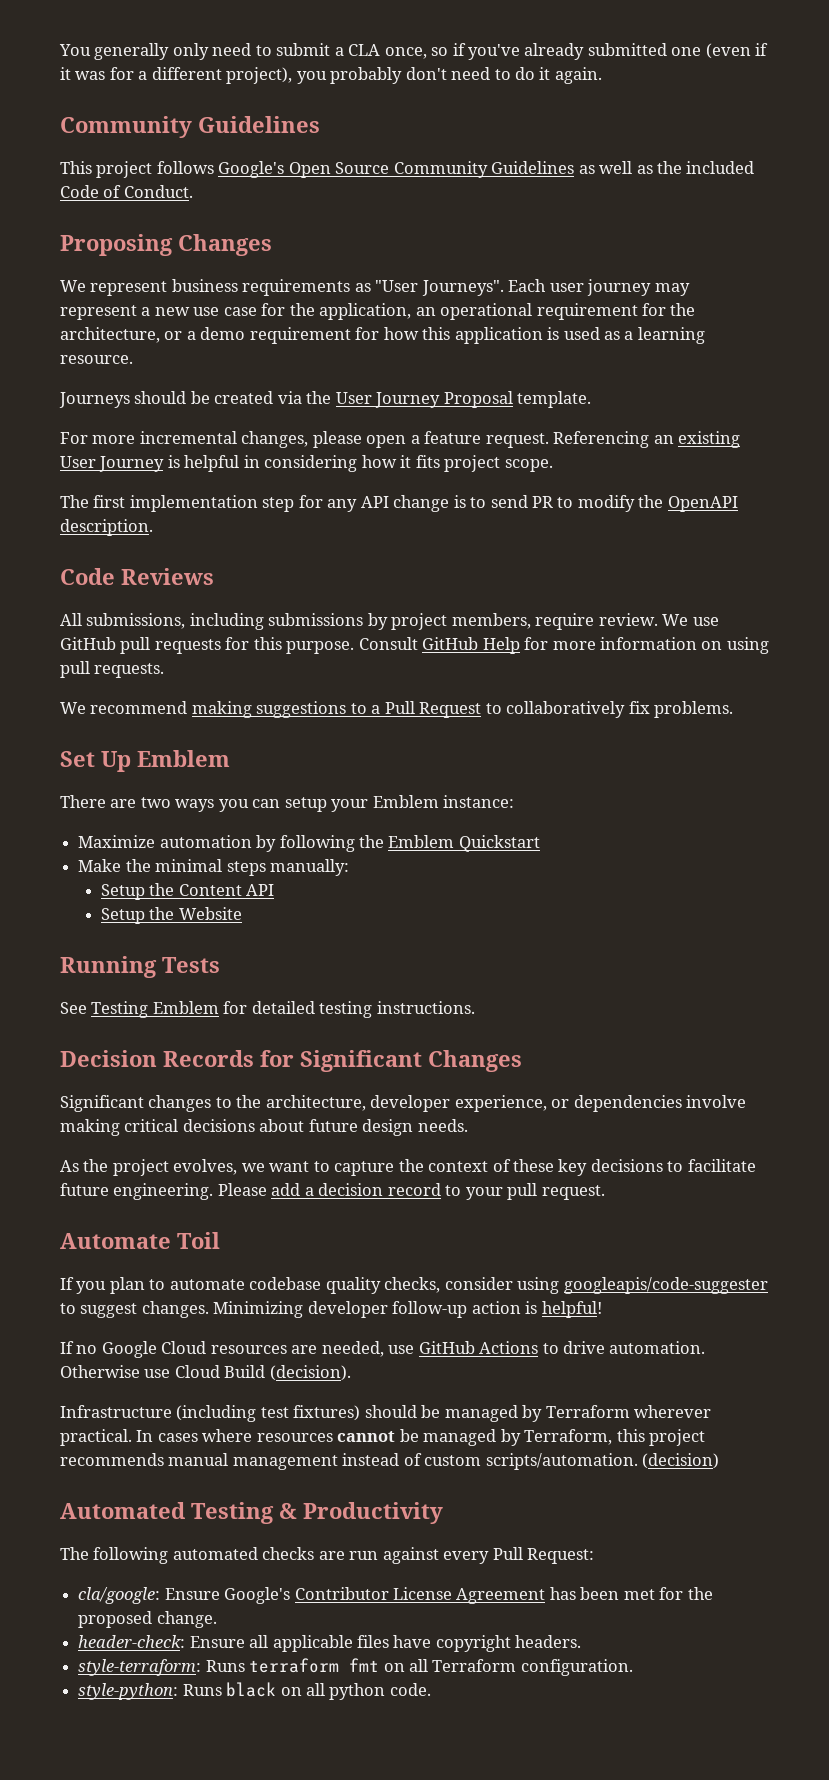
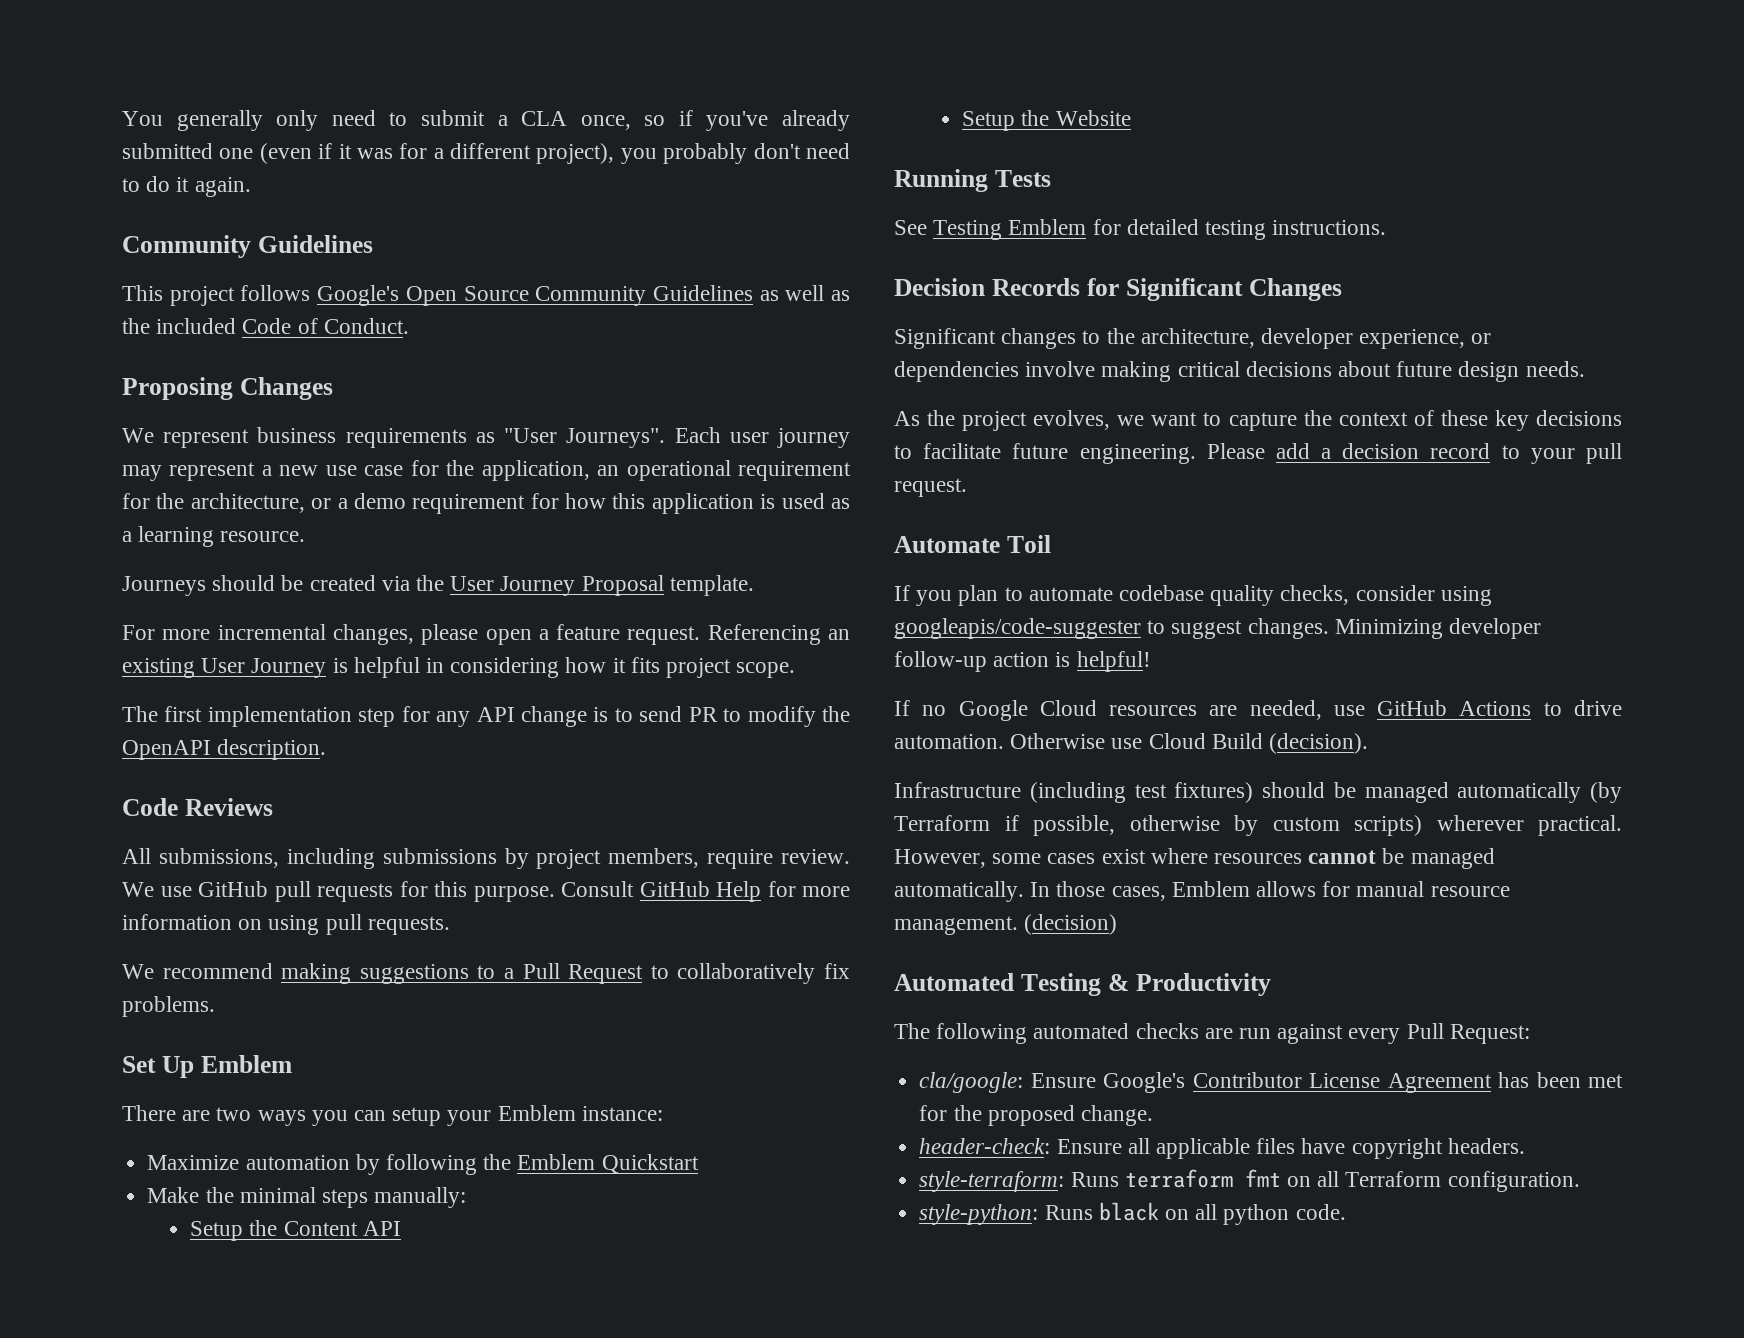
[522,1405,712,1422] [60,1429,198,1446] by Terraform wherever practical. In cases -> [1457,782,1622,803] [894,815,1622,836] [894,849,1146,868] automatically (by Terraform if possible, otherwise by custom scripts) wherever practical. However, some cases exist
[500,1429,706,1446] [60,1453,638,1470] by Terraform, this project recommends manual management instead of custom scripts/automation. -> [894,881,1510,902] [894,916,1018,935] automatically. In those cases, Emblem allows for manual resource management.

